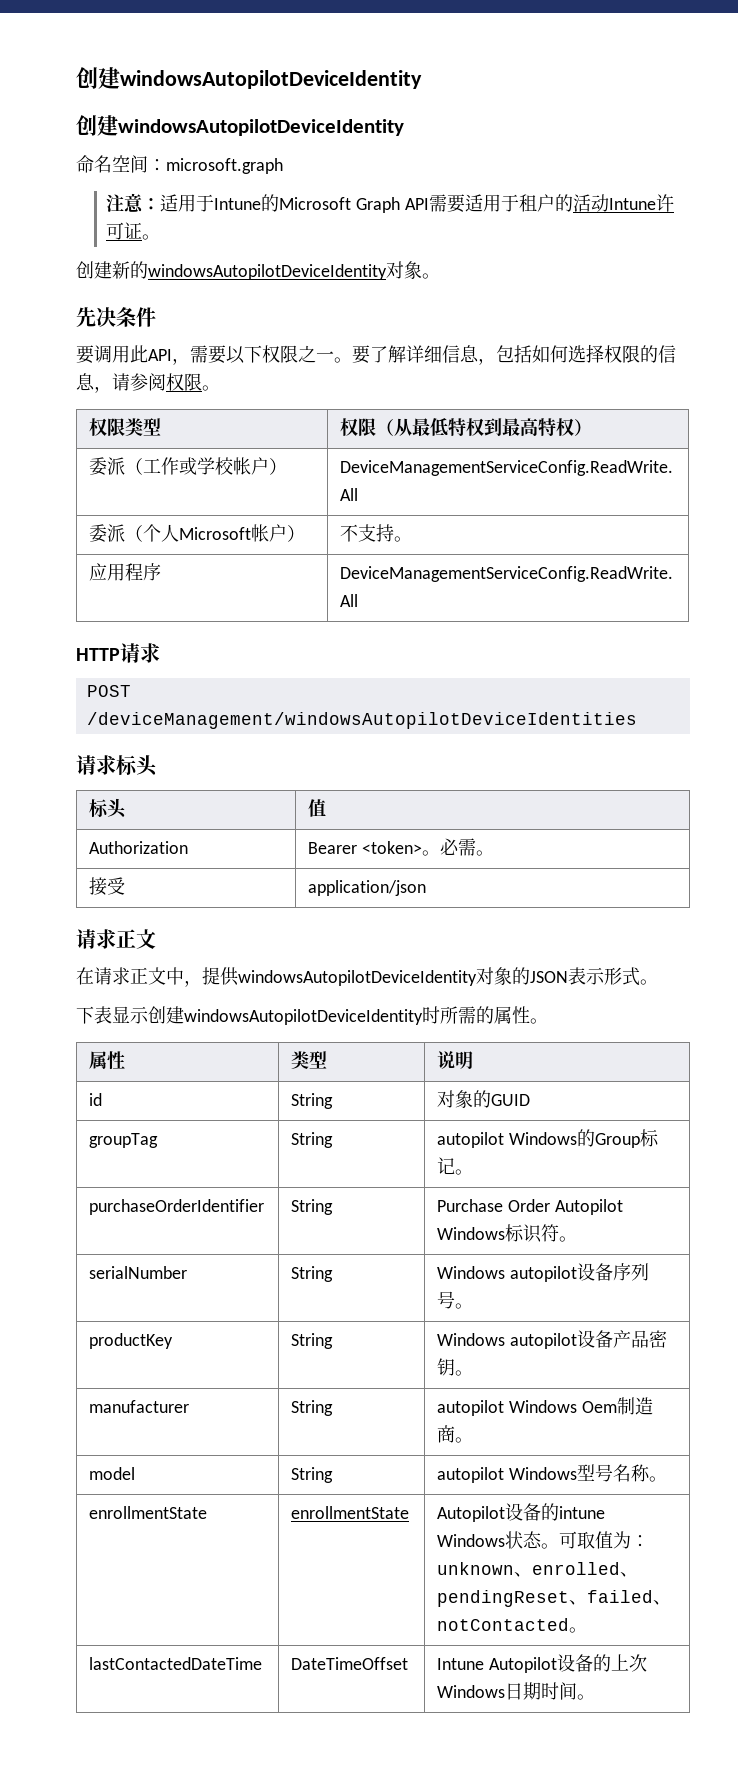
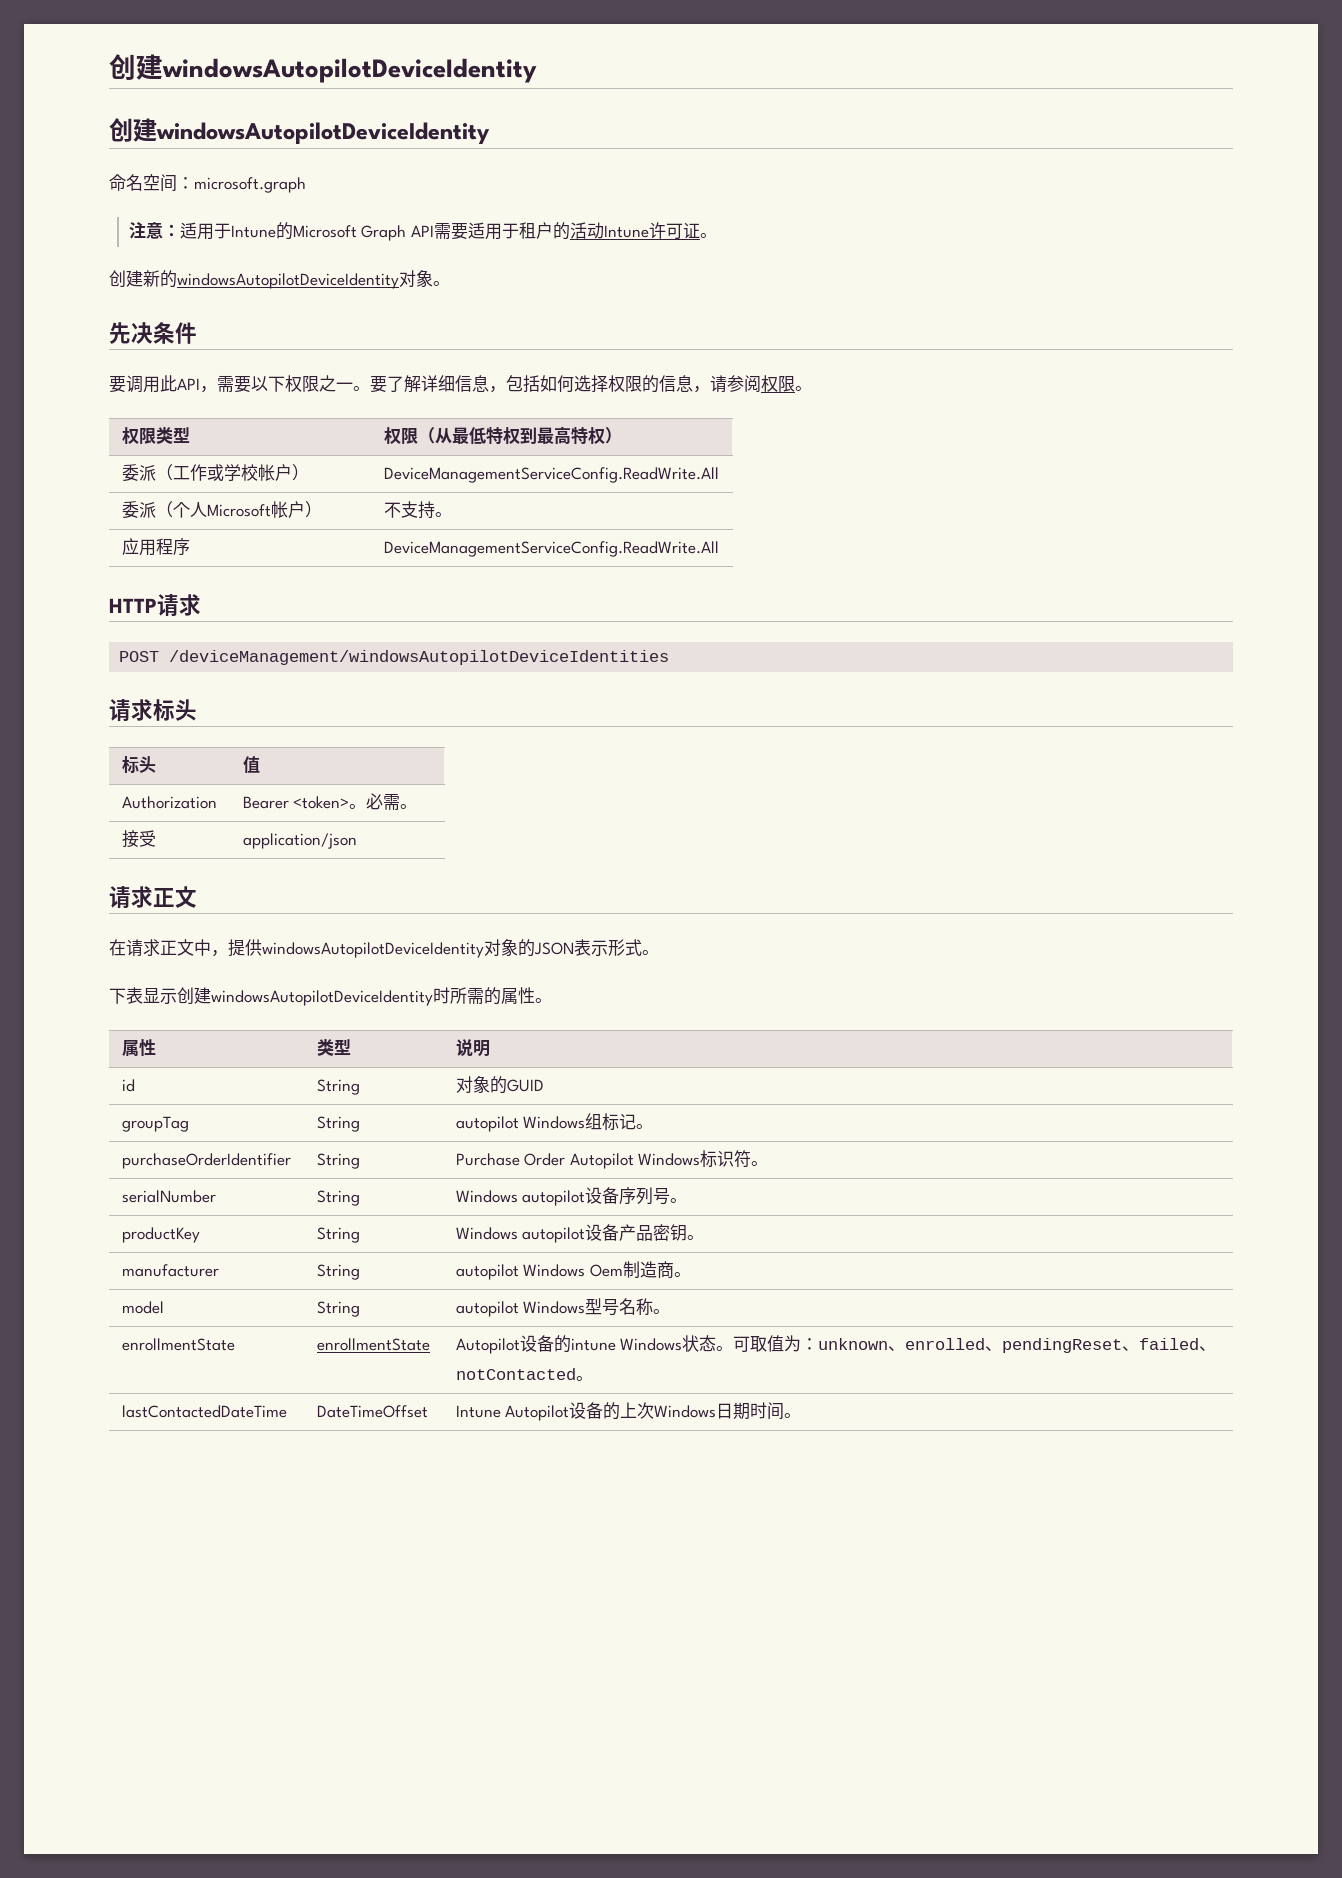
[577,1129,641,1148] 的Group -> [585,1113,603,1130] 组

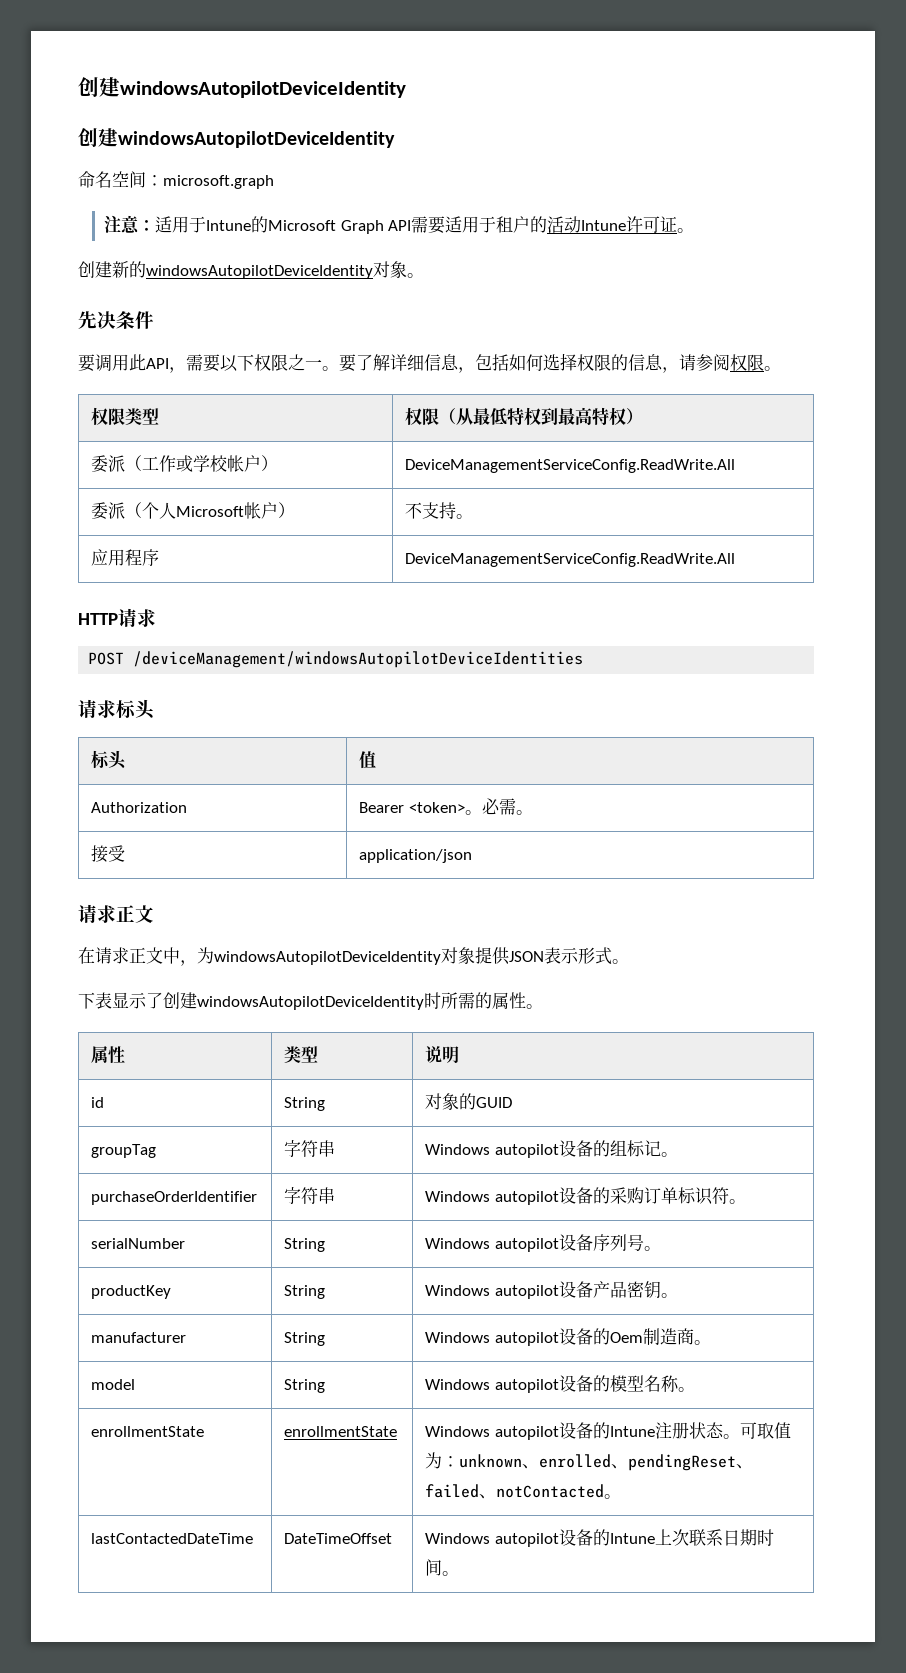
[228,939,535,958] 提供windowsAutopilotDeviceIdentity对象的 -> [197,947,510,965] 为windowsAutopilotDeviceIdentity对象提供
(177, 996) none -> [146,992,163,1009] 了
[316,1116,360,1132] [455,1113,654,1132] [121,1153,291,1169] [316,1153,360,1169] [455,1153,701,1169] String | autopilot Windows组标记。 // purchaseOrderIdentifier | String | Purchase Order Autopilot Windows -> [284,1140,336,1157] [425,1140,678,1158] [91,1191,258,1205] [284,1187,336,1204] [425,1187,678,1205] 字符串 | Windows autopilot设备的组标记。 // purchaseOrderIdentifier | 字符串 | Windows autopilot设备的采购订单
[455,1264,586,1280] autopilot Windows -> [425,1328,610,1346] Windows autopilot设备的
[455,1298,620,1317] autopilot Windows型号 -> [425,1375,644,1393] Windows autopilot设备的模型
[455,1335,683,1354] Autopilot设备的intune Windows -> [425,1422,689,1440] Windows autopilot设备的Intune注册
[455,1402,717,1421] Intune Autopilot设备的上次Windows -> [425,1529,723,1547] Windows autopilot设备的Intune上次联系

